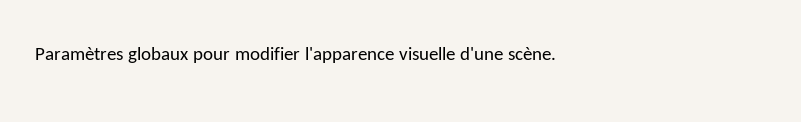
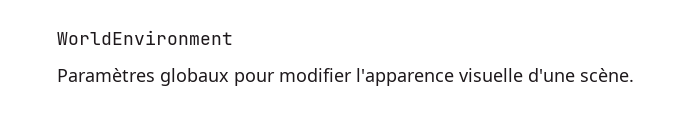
(35, 53) none -> [57,30,233,45] WorldEnvironment //

